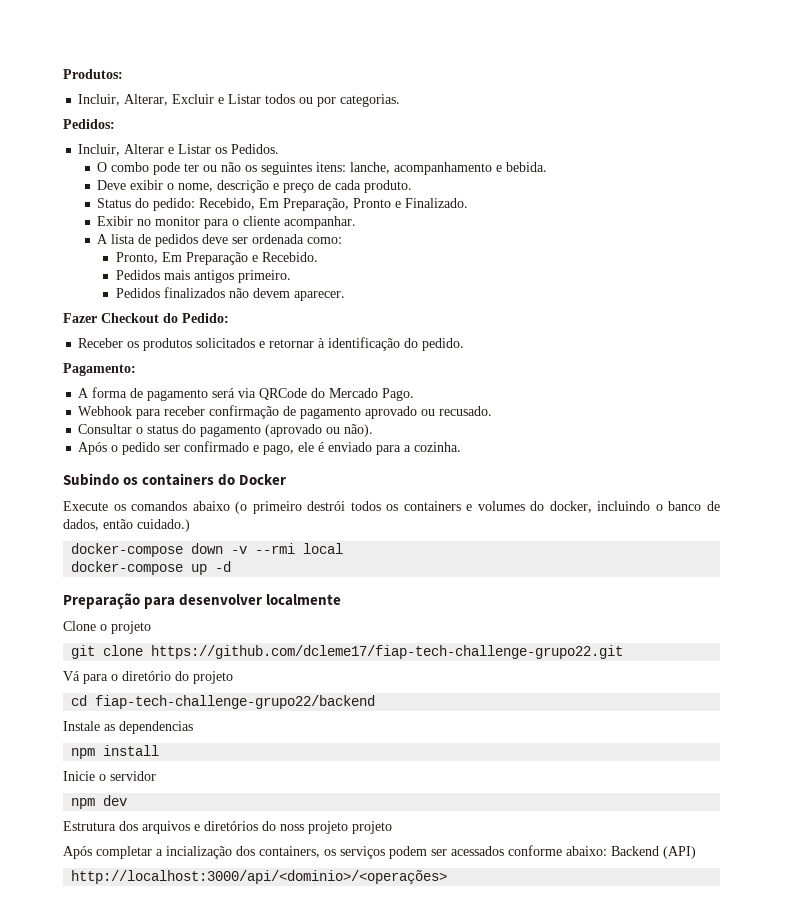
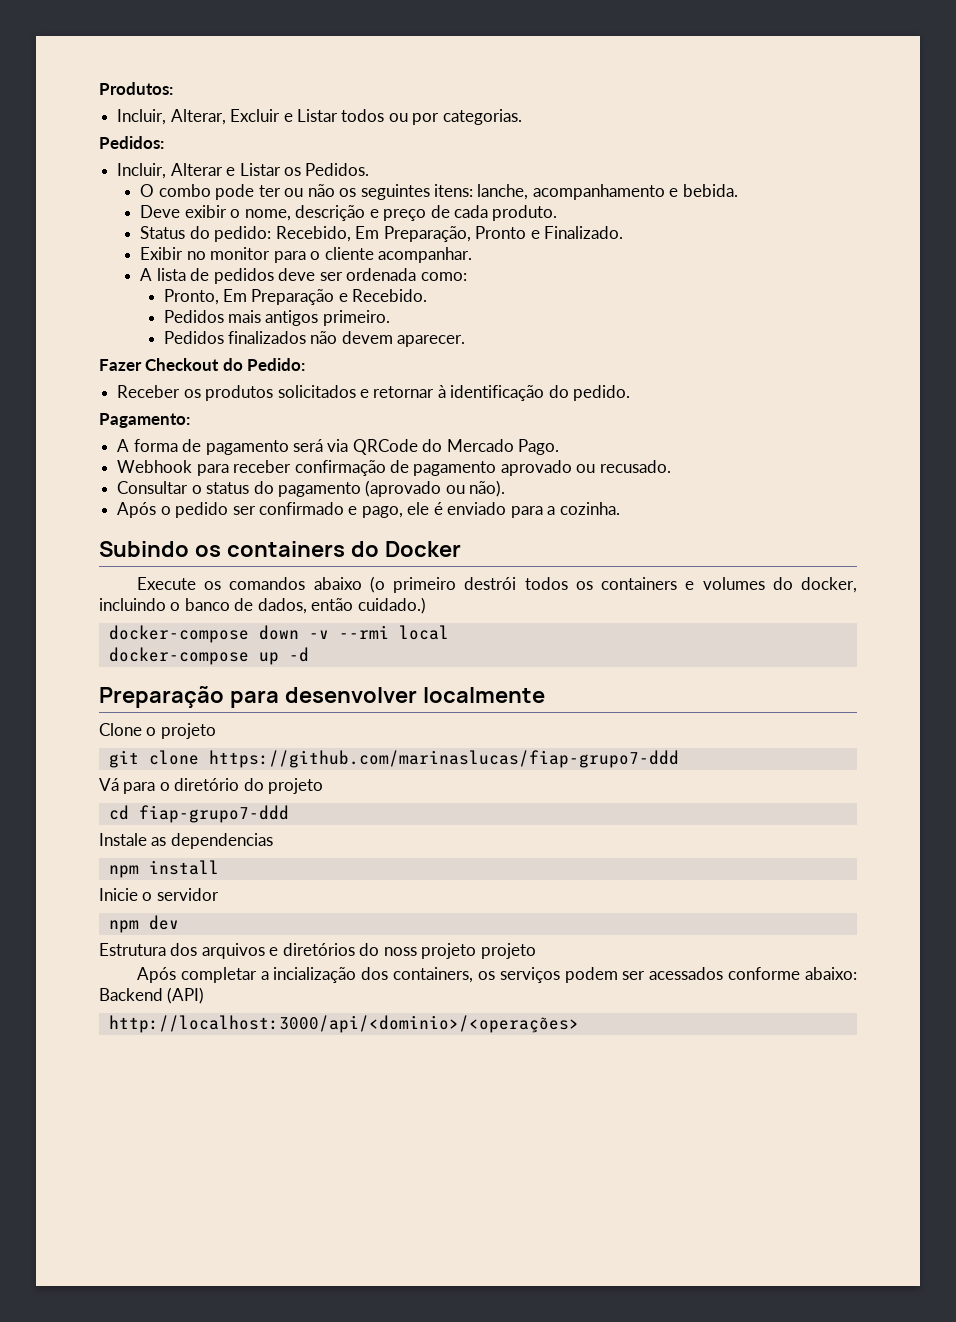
[151,645,624,659] https://github.com/dcleme17/fiap-tech-challenge-grupo22.git -> [208,750,679,768] https://github.com/marinaslucas/fiap-grupo7-ddd
[95,695,376,709] fiap-tech-challenge-grupo22/backend -> [138,805,289,823] fiap-grupo7-ddd

